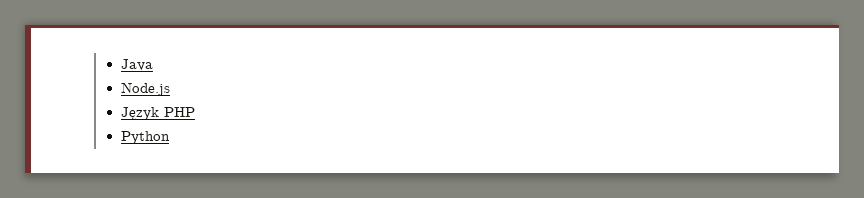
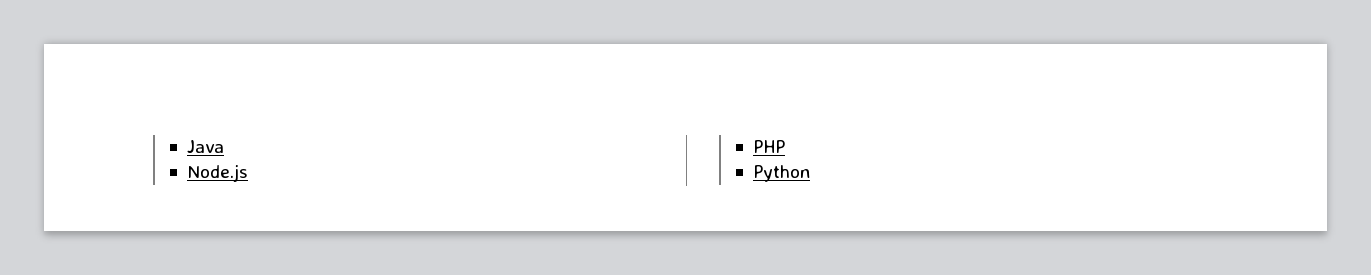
[120,107,159,120] Język -> (248, 173) none

